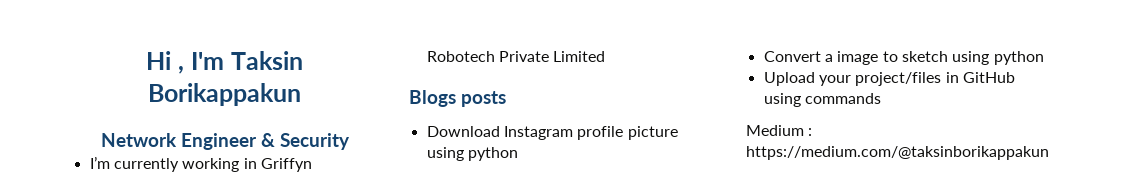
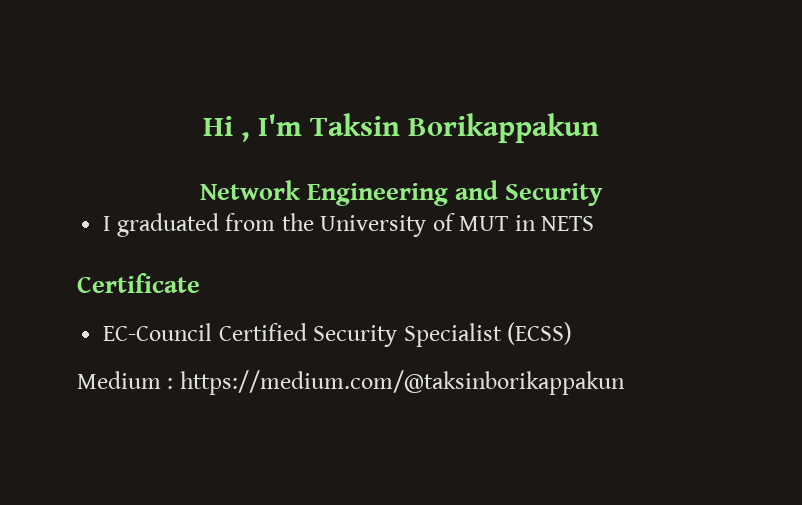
[180,133,275,150] Engineer & -> [306,180,499,206] Engineering and
[89,156,312,172] [426,51,606,62] [409,90,506,107] [426,126,678,140] [426,147,518,161] [763,51,1044,65] [763,72,1015,86] [763,93,881,107] I’m currently working in Griffyn Robotech Private Limited // Blogs posts // Download Instagram profile picture using python // Convert a image to sketch using python // Upload your project/files in GitHub using commands -> [103,213,595,237] [77,273,200,293] [103,322,573,347] I graduated from the University of MUT in NETS // Certificate // EC-Council Certified Security Specialist (ECSS)

